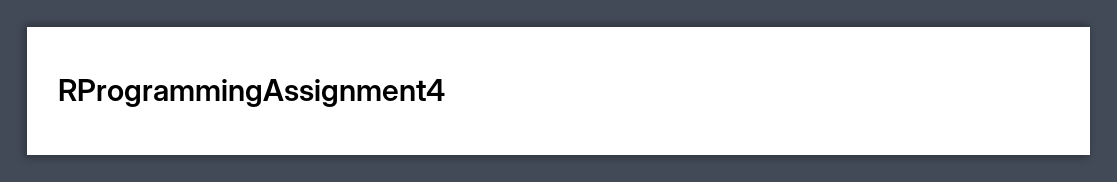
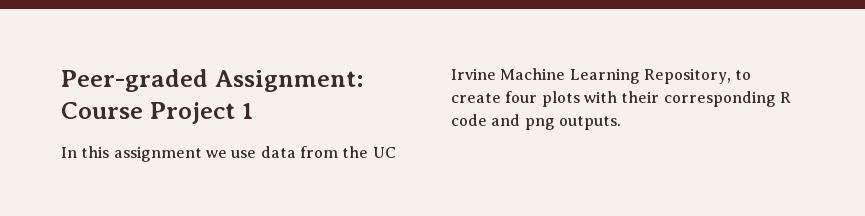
[58,79,445,107] RProgrammingAssignment4 -> [61,69,364,92] [61,102,254,124] [61,146,396,162] [451,68,752,84] [451,91,791,107] [451,114,621,130] Peer-graded Assignment: Course Project 1 // In this assignment we use data from the UC Irvine Machine Learning Repository, to create four plots with their corresponding R code and png outputs.

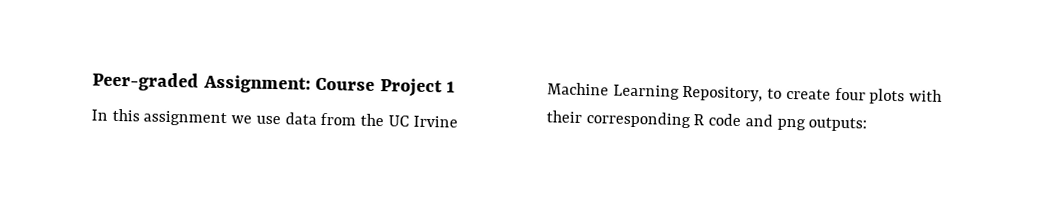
[558,116,621,130] outputs. -> [808,117,868,132] outputs:

